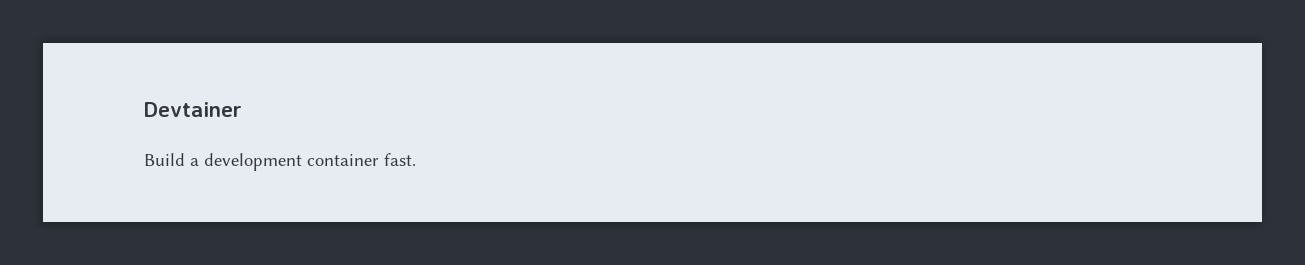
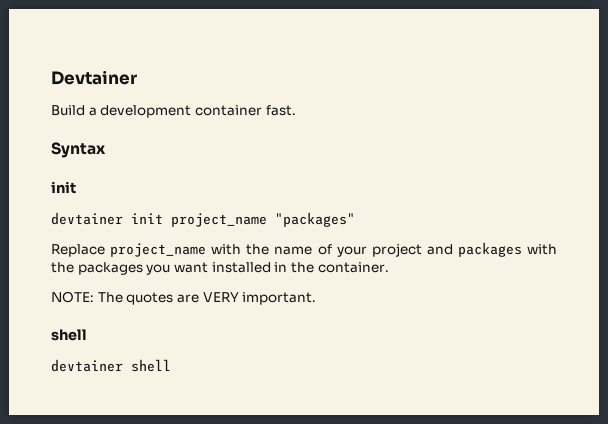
(416, 159) none -> [51,142,106,158] [51,181,76,194] [51,212,355,227] [51,242,558,257] [51,262,389,275] [51,291,317,305] [51,329,87,341] [51,359,171,372] // Syntax // init // devtainer init project_name "packages" // Replace project_name with the name of your project and packages with the packages you want installed in the container. // NOTE: The quotes are VERY important. // shell // devtainer shell

